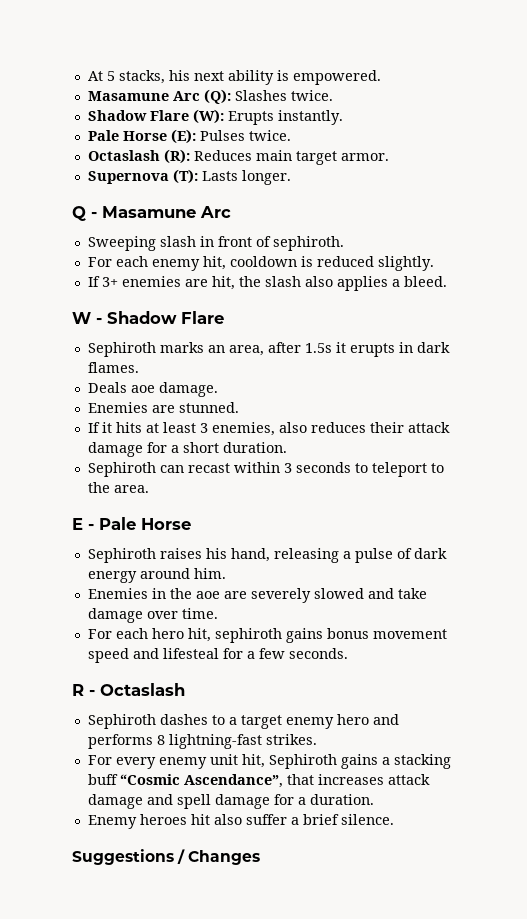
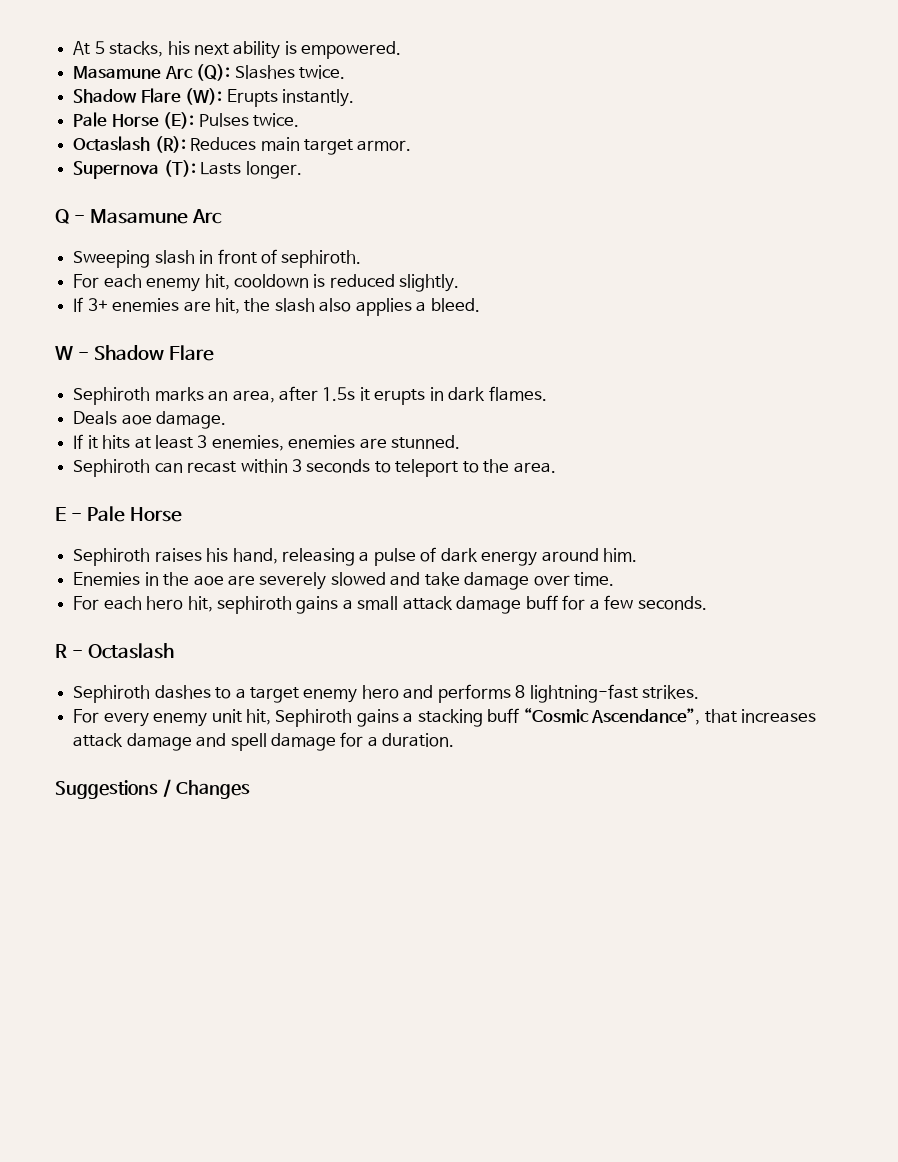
[87,402,239,413] // Enemies are stunned. -> (227, 420) none
[278,422,450,433] [87,442,287,457] also reduces their attack damage for a short duration. -> [288,435,461,449] enemies are stunned.
[326,628,447,639] [87,648,219,663] bonus movement speed and lifesteal -> [342,595,558,614] a small attack damage buff
[87,814,394,829] // Enemy heroes hit also suffer a brief silence. -> (455, 740) none

